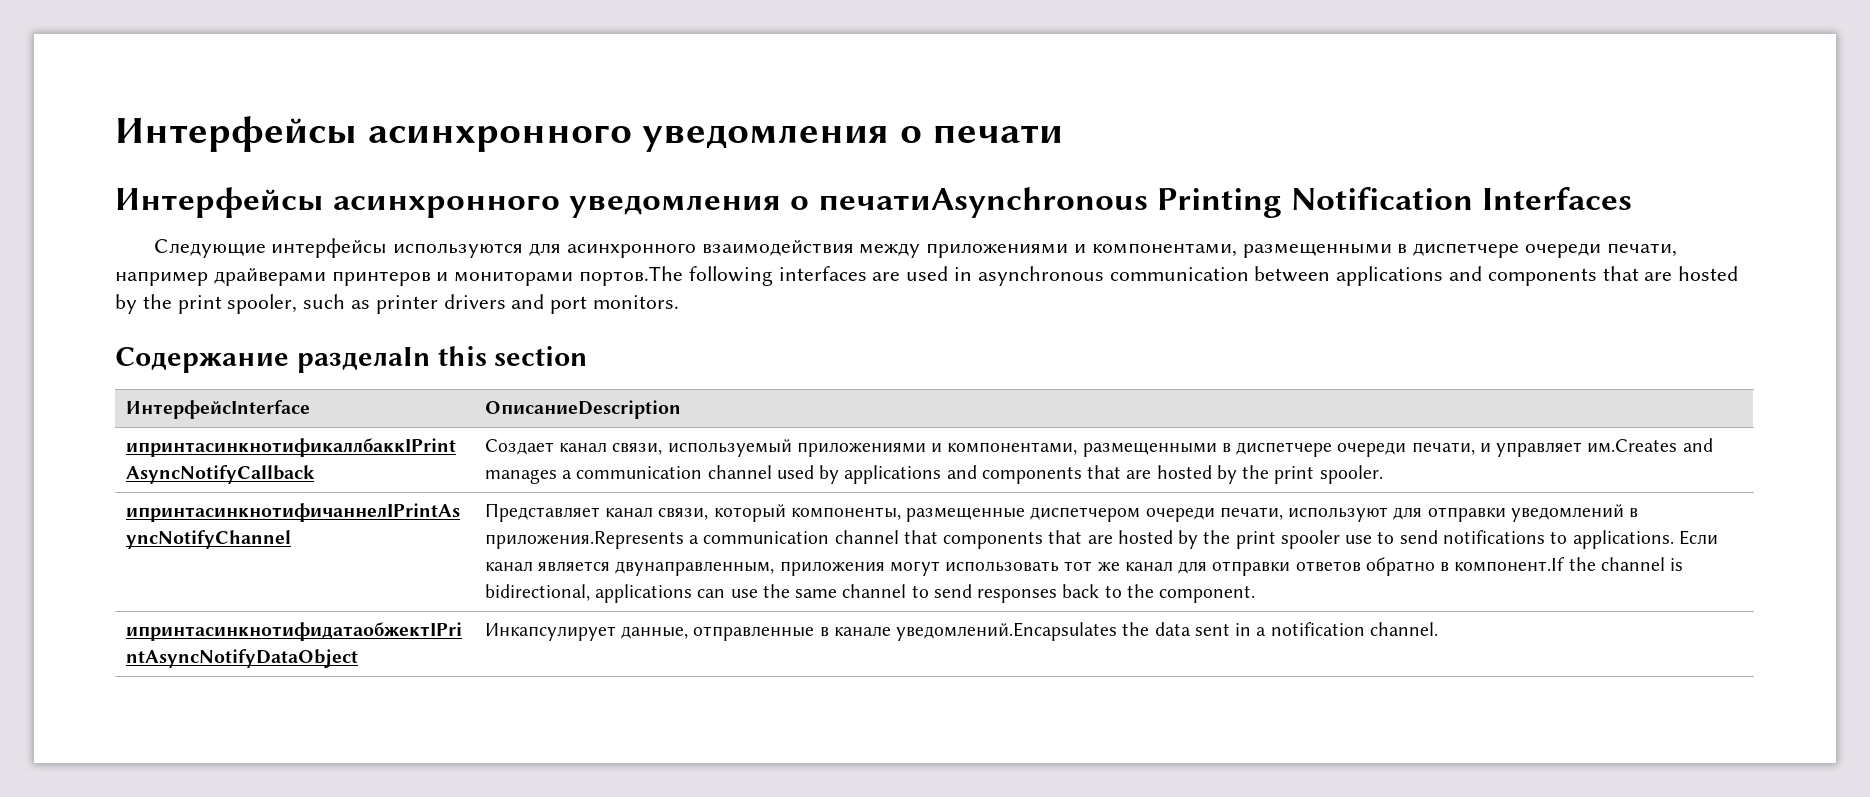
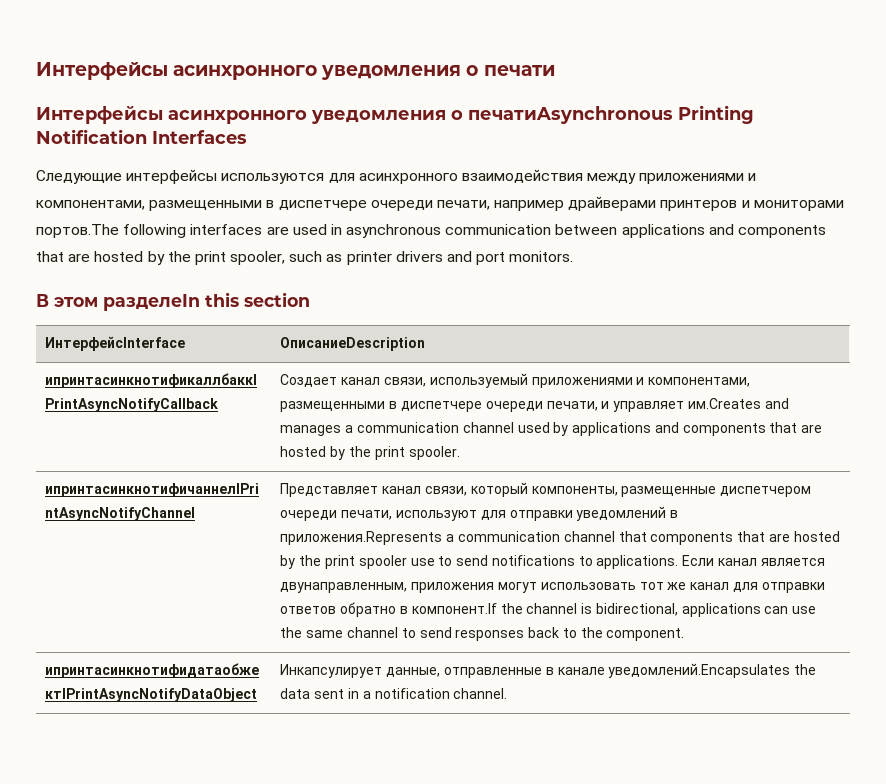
[115,347,430,373] Содержание разделаIn -> [36,294,200,311] В этом разделеIn

